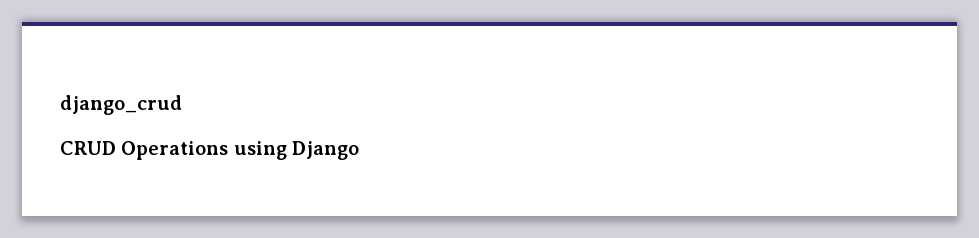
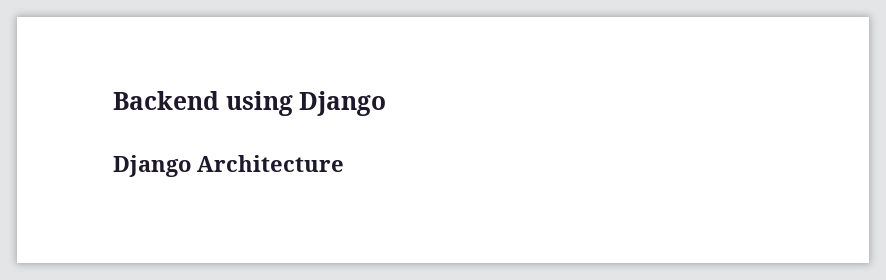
[60,95,182,115] [60,141,229,160] django_crud // CRUD Operations -> [113,91,219,110] Backend
(360, 150) none -> [113,155,344,177] // Django Architecture

